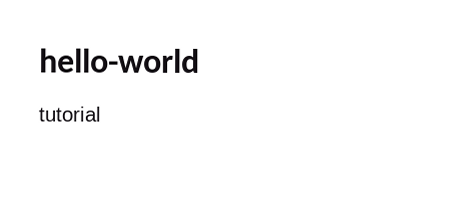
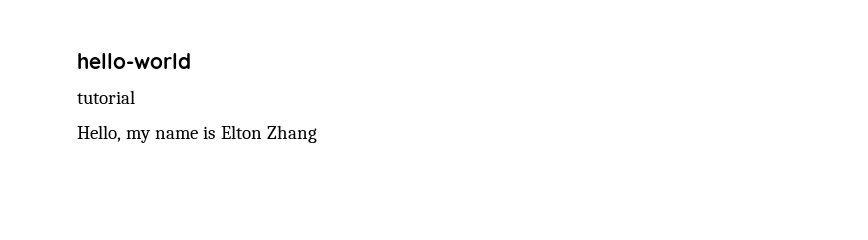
(101, 114) none -> [77,125,317,143] // Hello, my name is Elton Zhang

